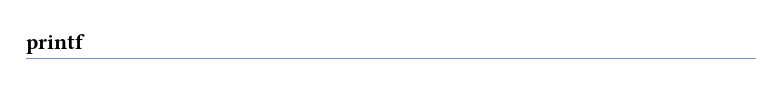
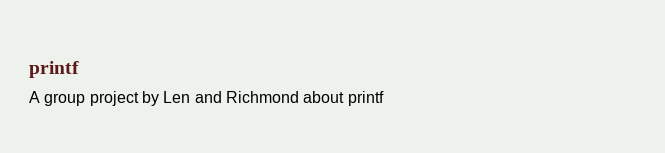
[26,34,85,54] printf -> [29,61,79,78] [29,91,384,106] printf // A group project by Len and Richmond about printf

